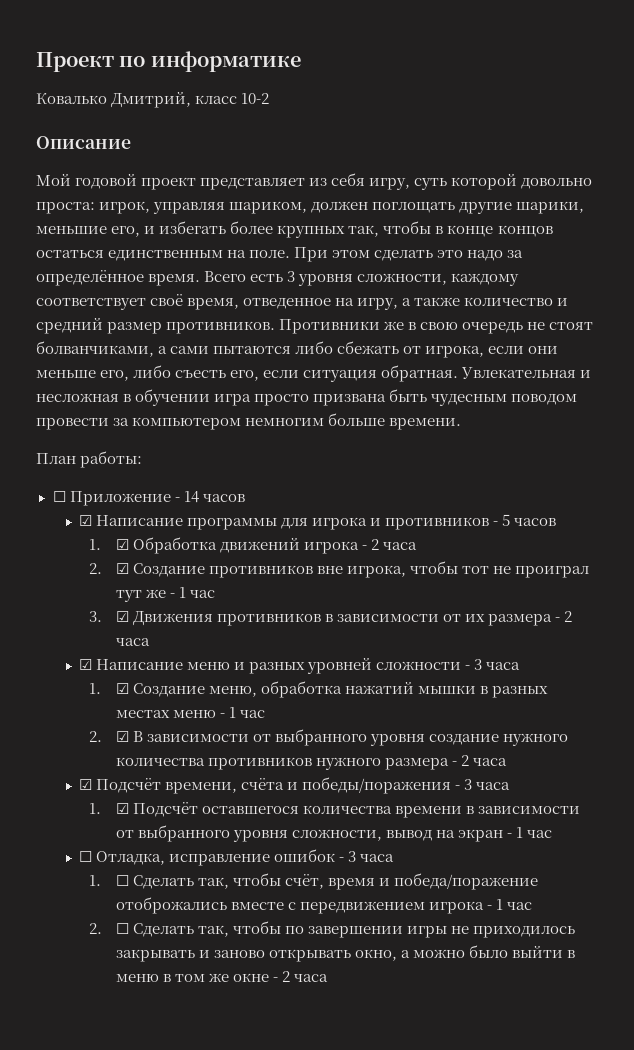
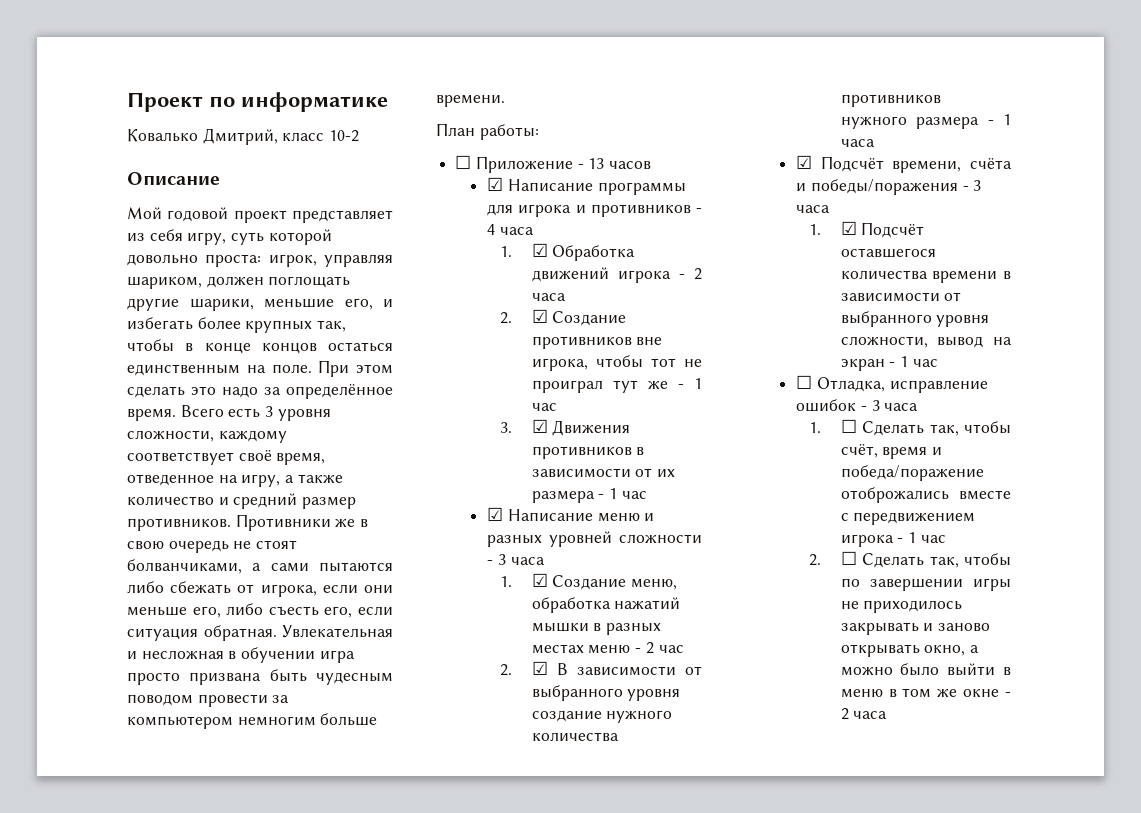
[183,491,199,503] 14 -> [588,158,605,169] 13
[502,514,557,526] 5 часов -> [487,224,534,235] 4 часа
[563,611,572,622] [115,638,150,646] 2 часа -> [609,488,647,499] 1 час
[228,707,236,718] 1 -> [645,642,654,654] 2
[460,755,469,766] 2 -> [1003,114,1011,125] 1

